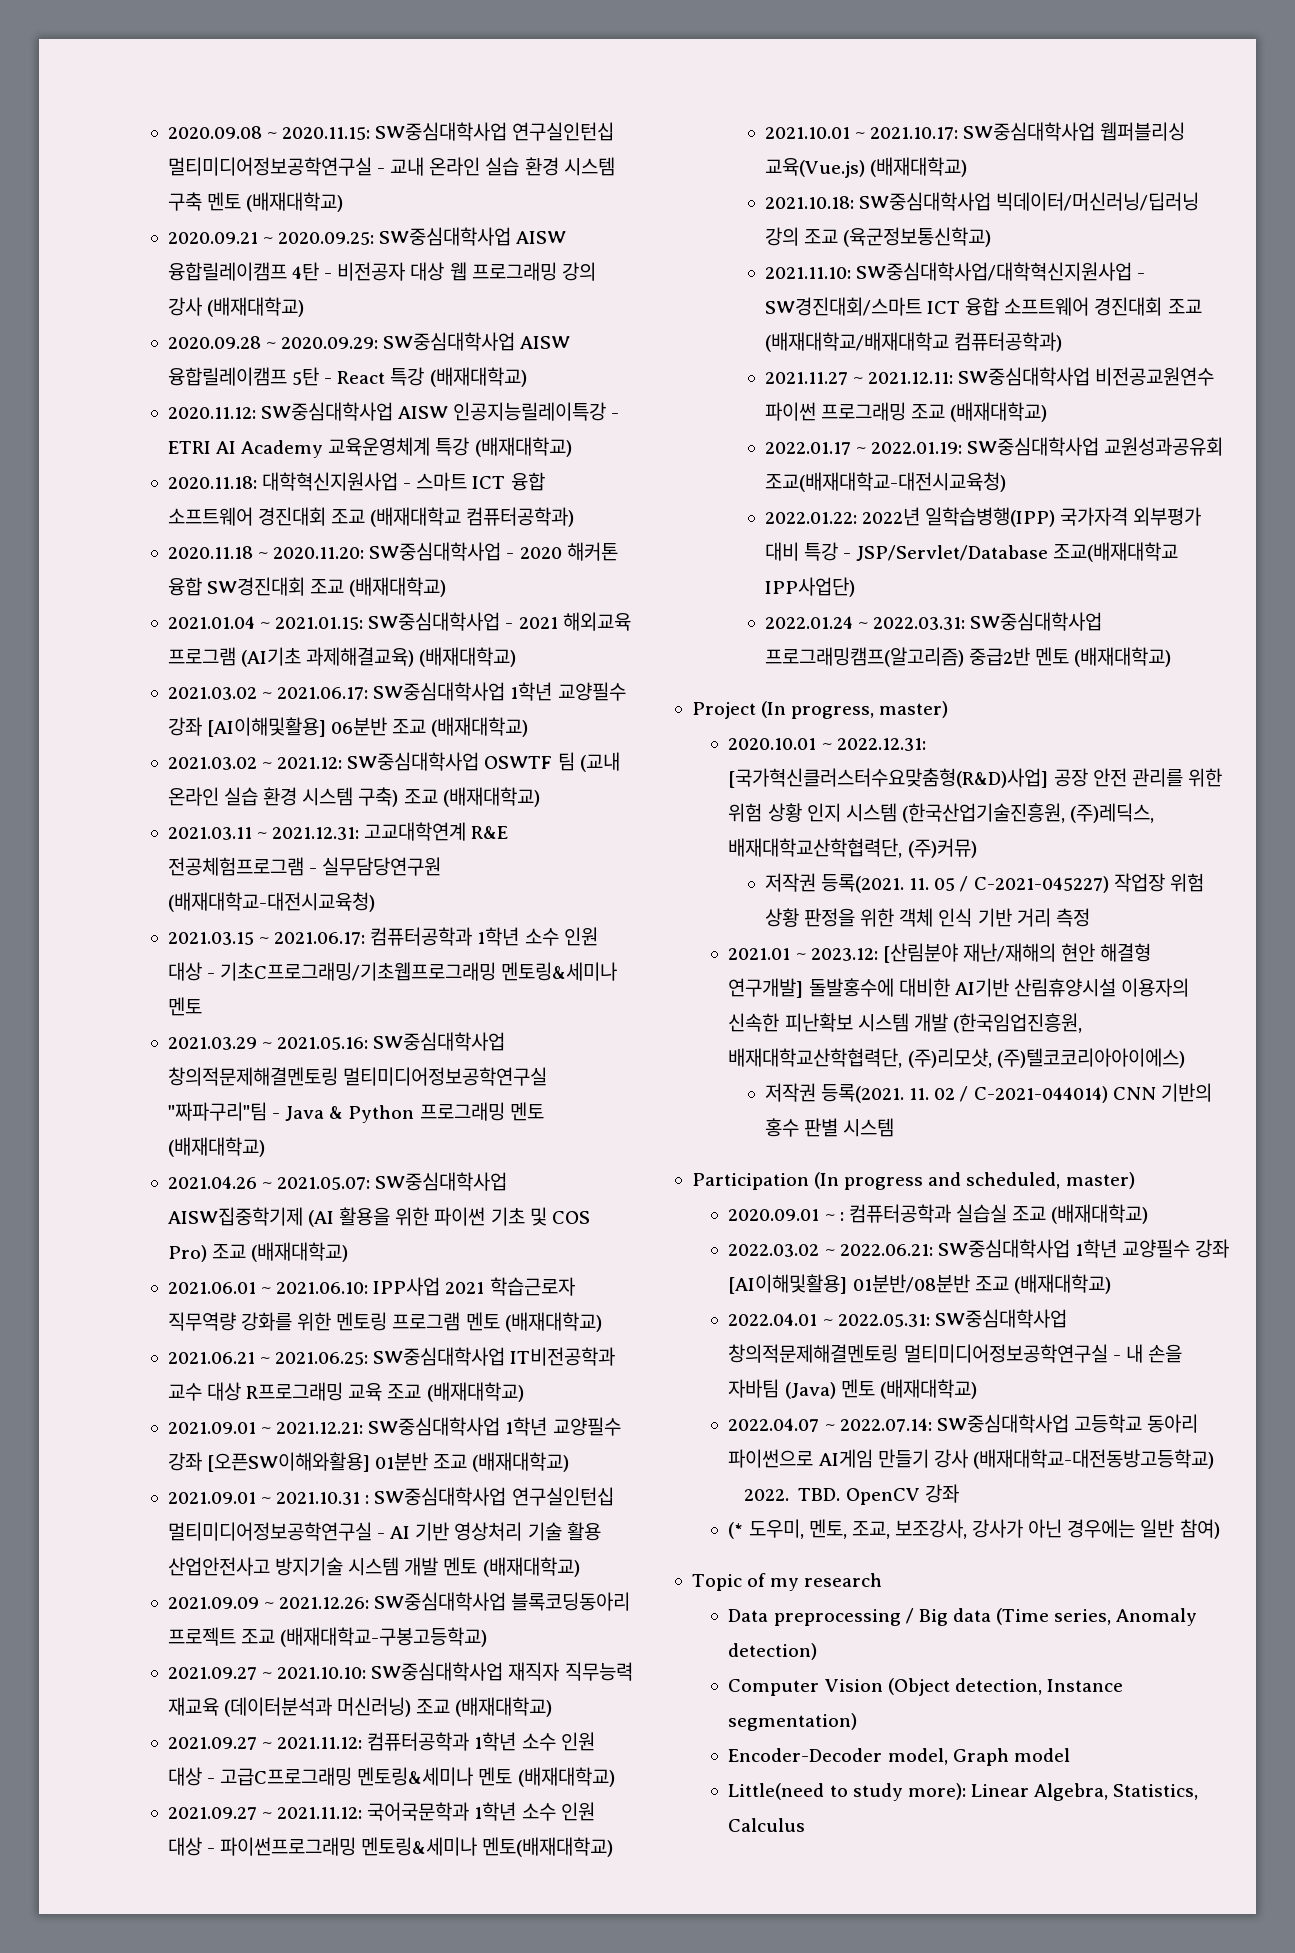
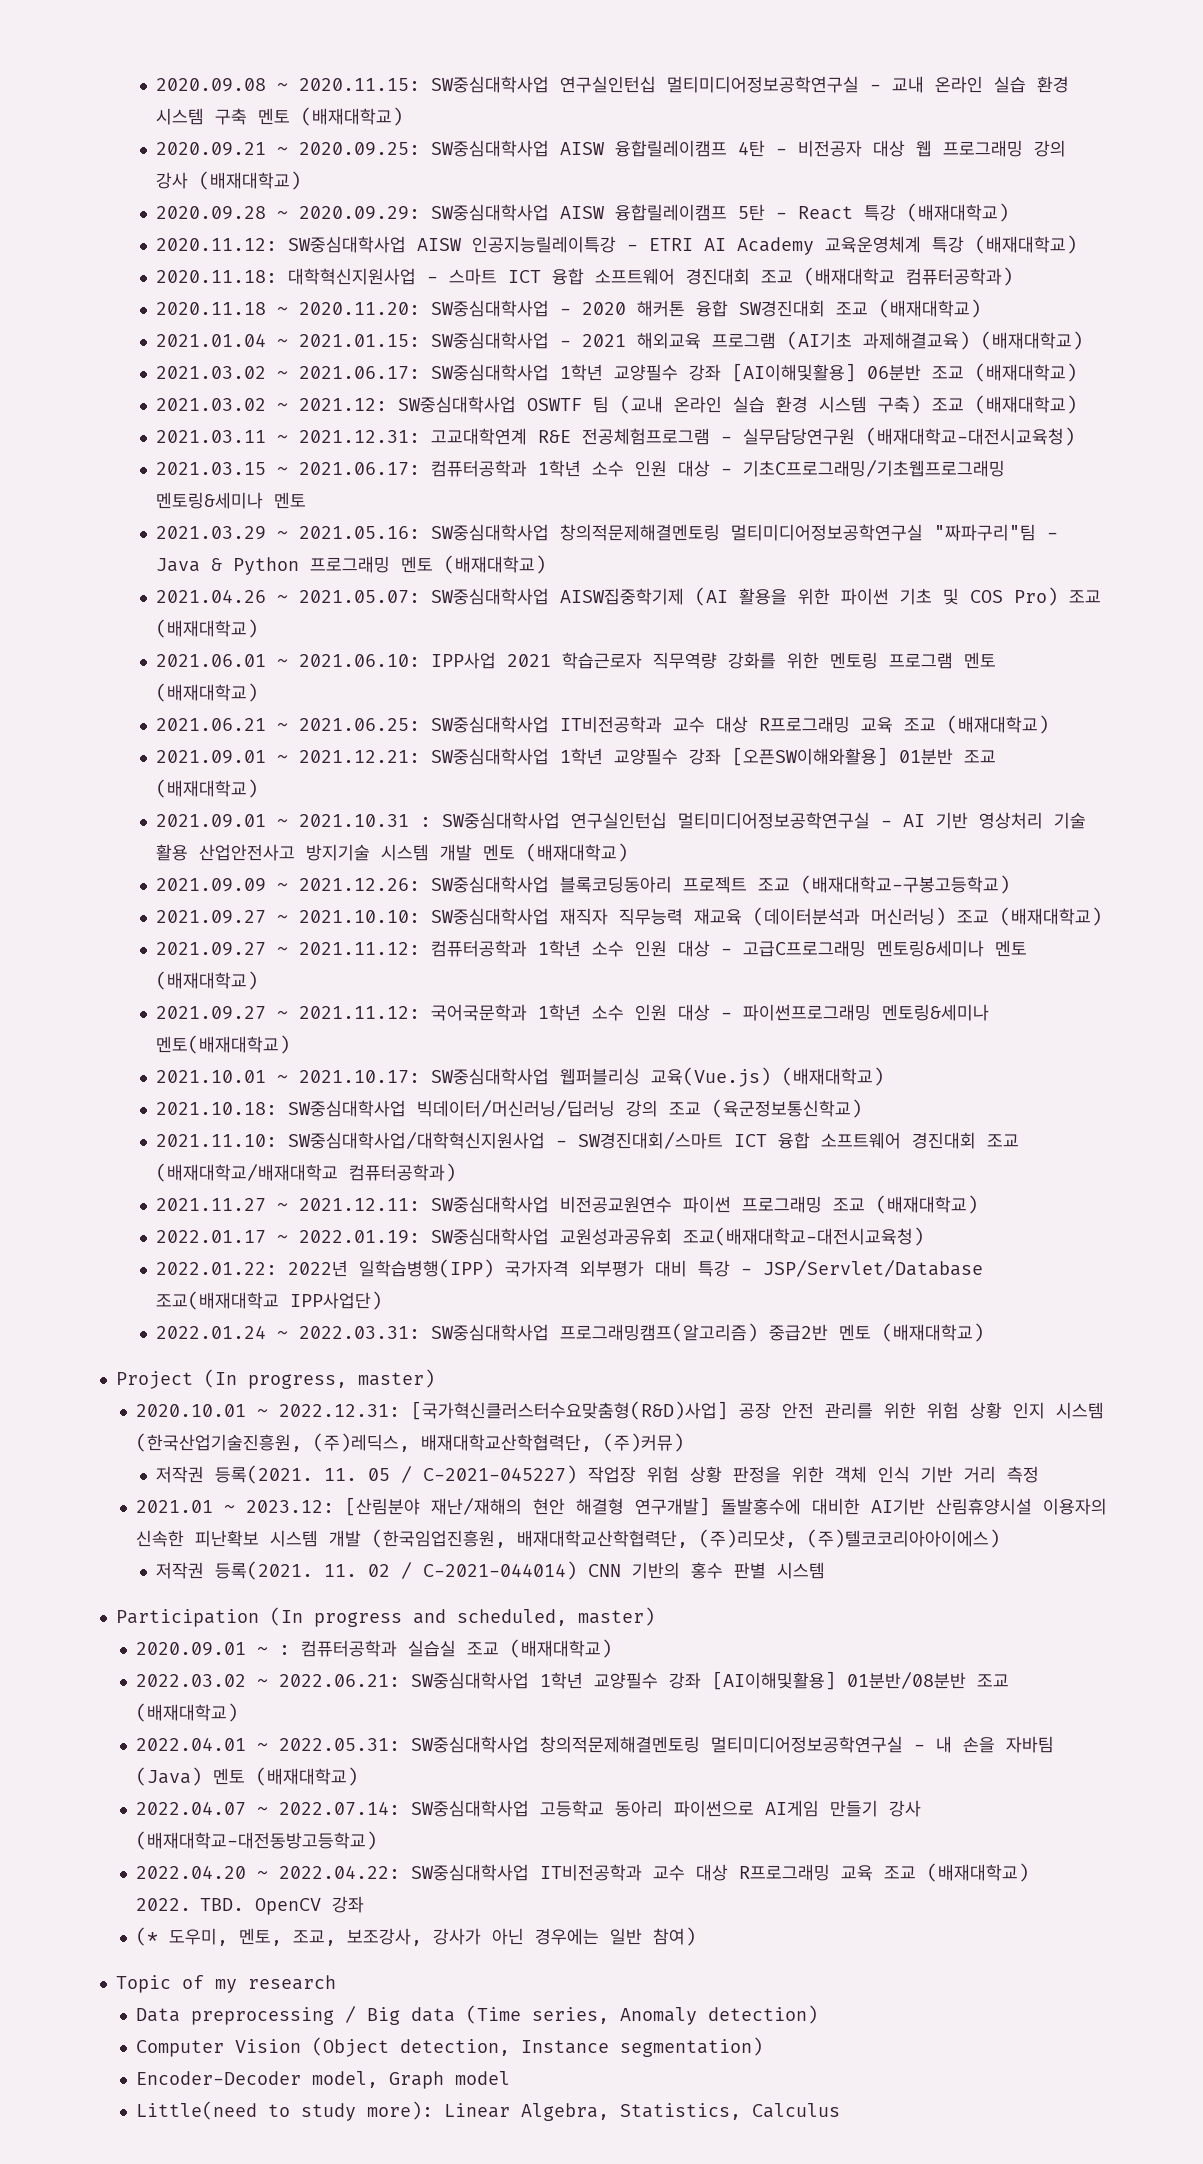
(1214, 1459) none -> [135,1863,1029,1882] // 2022.04.20 ~ 2022.04.22: SW중심대학사업 IT비전공학과 교수 대상 R프로그래밍 교육 조교 (배재대학교)

